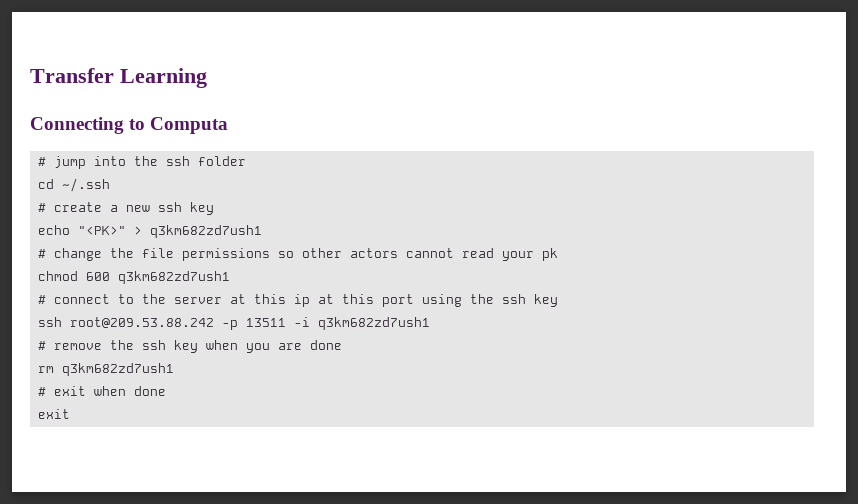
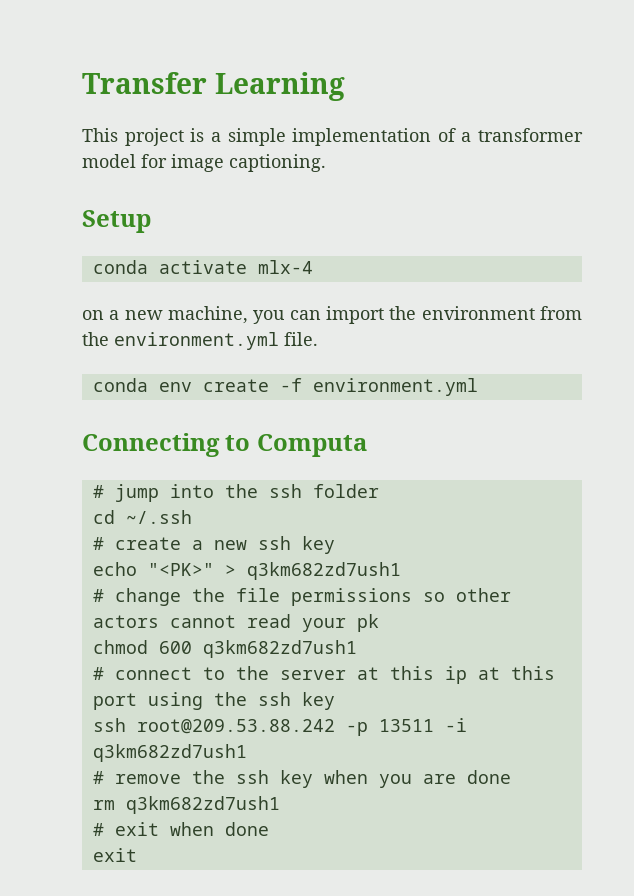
(207, 78) none -> [82,128,583,146] [82,154,326,172] [82,210,151,233] [92,260,313,274] [82,306,582,324] [82,332,318,350] [92,378,478,396] // This project is a simple implementation of a transformer model for image captioning. // Setup // conda activate mlx-4 // on a new machine, you can import the environment from the environment.yml file. // conda env create -f environment.yml

